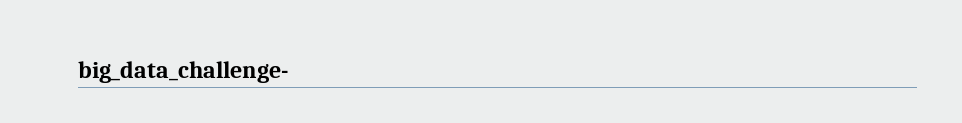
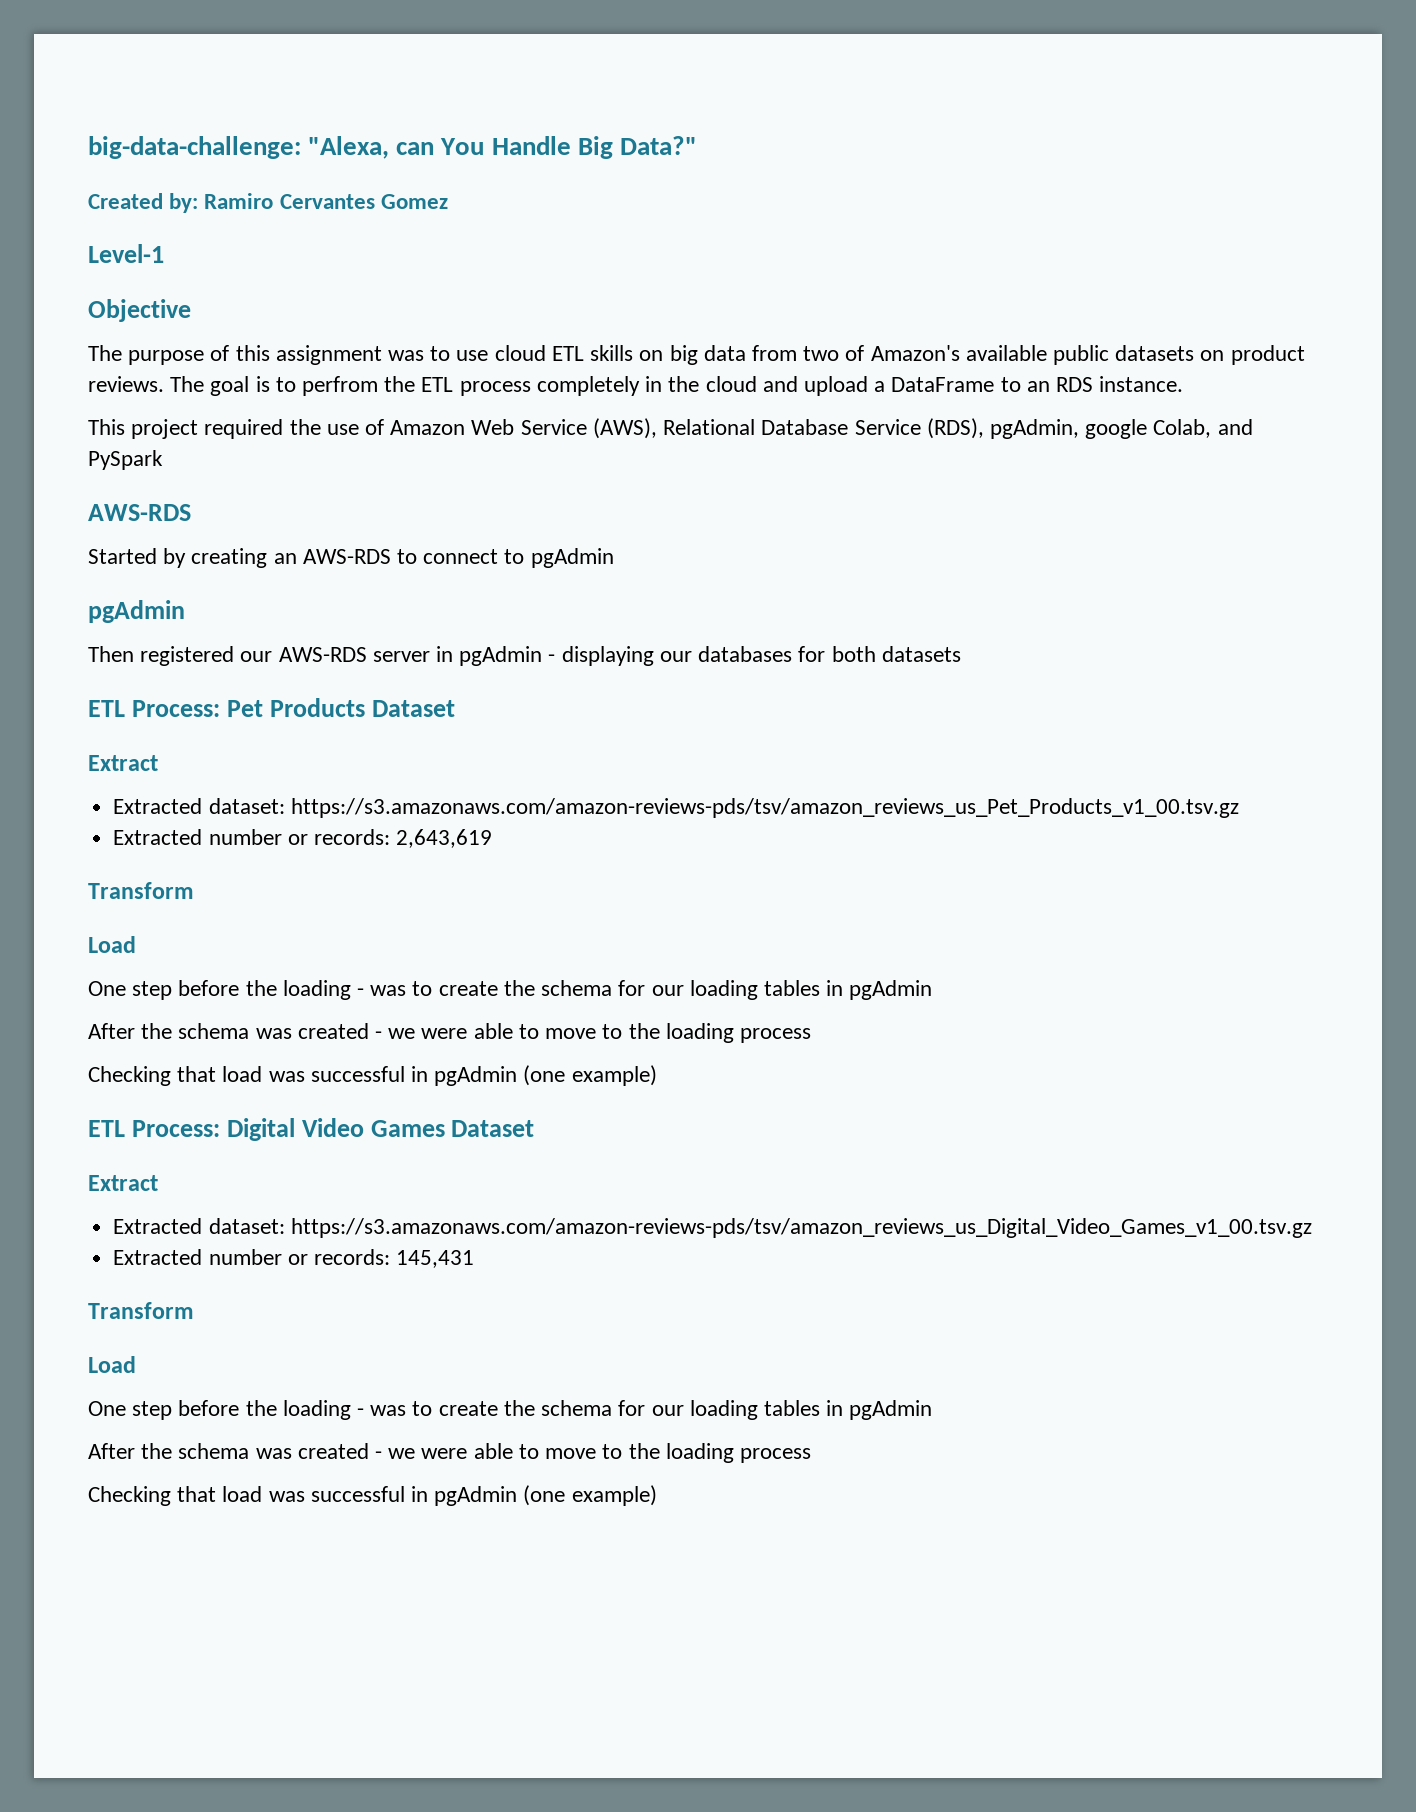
[78,61,288,83] big_data_challenge- -> [88,136,697,159] [88,193,448,213] [88,244,164,263] [88,299,191,322] [88,345,1305,365] [88,376,1184,396] [88,418,1253,439] [88,450,163,470] [88,504,191,521] [88,548,614,568] [88,600,185,623] [88,646,961,666] [88,698,455,717] [88,755,158,771] [113,798,1239,818] [113,829,493,848] [88,882,194,899] [88,936,136,953] [88,980,933,1000] [88,1023,811,1043] [88,1065,657,1086] [88,1118,535,1141] [88,1175,158,1191] [113,1218,1312,1238] [113,1249,475,1268] [88,1302,194,1319] [88,1356,136,1373] [88,1400,933,1420] [88,1443,811,1463] [88,1485,657,1506] big-data-challenge: "Alexa, can You Handle Big Data?" // Created by: Ramiro Cervantes Gomez // Level-1 // Objective // The purpose of this assignment was to use cloud ETL skills on big data from two of Amazon's available public datasets on product reviews. The goal is to perfrom the ETL process completely in the cloud and upload a DataFrame to an RDS instance. // This project required the use of Amazon Web Service (AWS), Relational Database Service (RDS), pgAdmin, google Colab, and PySpark // AWS-RDS // Started by creating an AWS-RDS to connect to pgAdmin // pgAdmin // Then registered our AWS-RDS server in pgAdmin - displaying our databases for both datasets // ETL Process: Pet Products Dataset // Extract // Extracted dataset: https://s3.amazonaws.com/amazon-reviews-pds/tsv/amazon_reviews_us_Pet_Products_v1_00.tsv.gz // Extracted number or records: 2,643,619 // Transform // Load // One step before the loading - was to create the schema for our loading tables in pgAdmin // After the schema was created - we were able to move to the loading process // Checking that load was successful in pgAdmin (one example) // ETL Process: Digital Video Games Dataset // Extract // Extracted dataset: https://s3.amazonaws.com/amazon-reviews-pds/tsv/amazon_reviews_us_Digital_Video_Games_v1_00.tsv.gz // Extracted number or records: 145,431 // Transform // Load // One step before the loading - was to create the schema for our loading tables in pgAdmin // After the schema was created - we were able to move to the loading process // Checking that load was successful in pgAdmin (one example)

